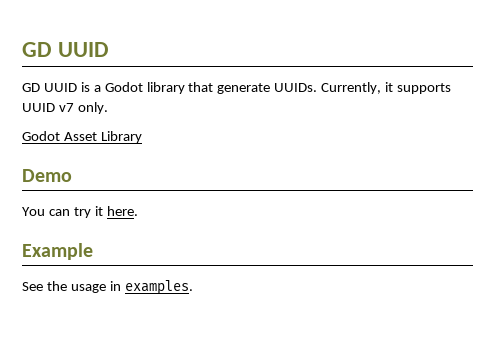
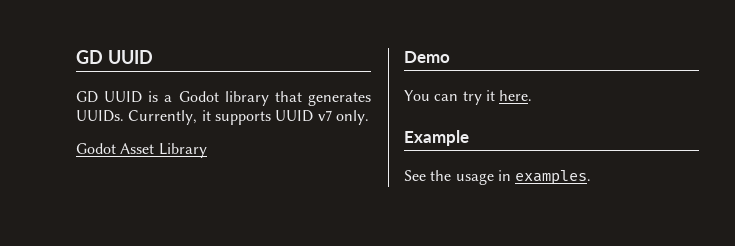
[217,83,271,94] generate -> [308,92,371,106] generates

